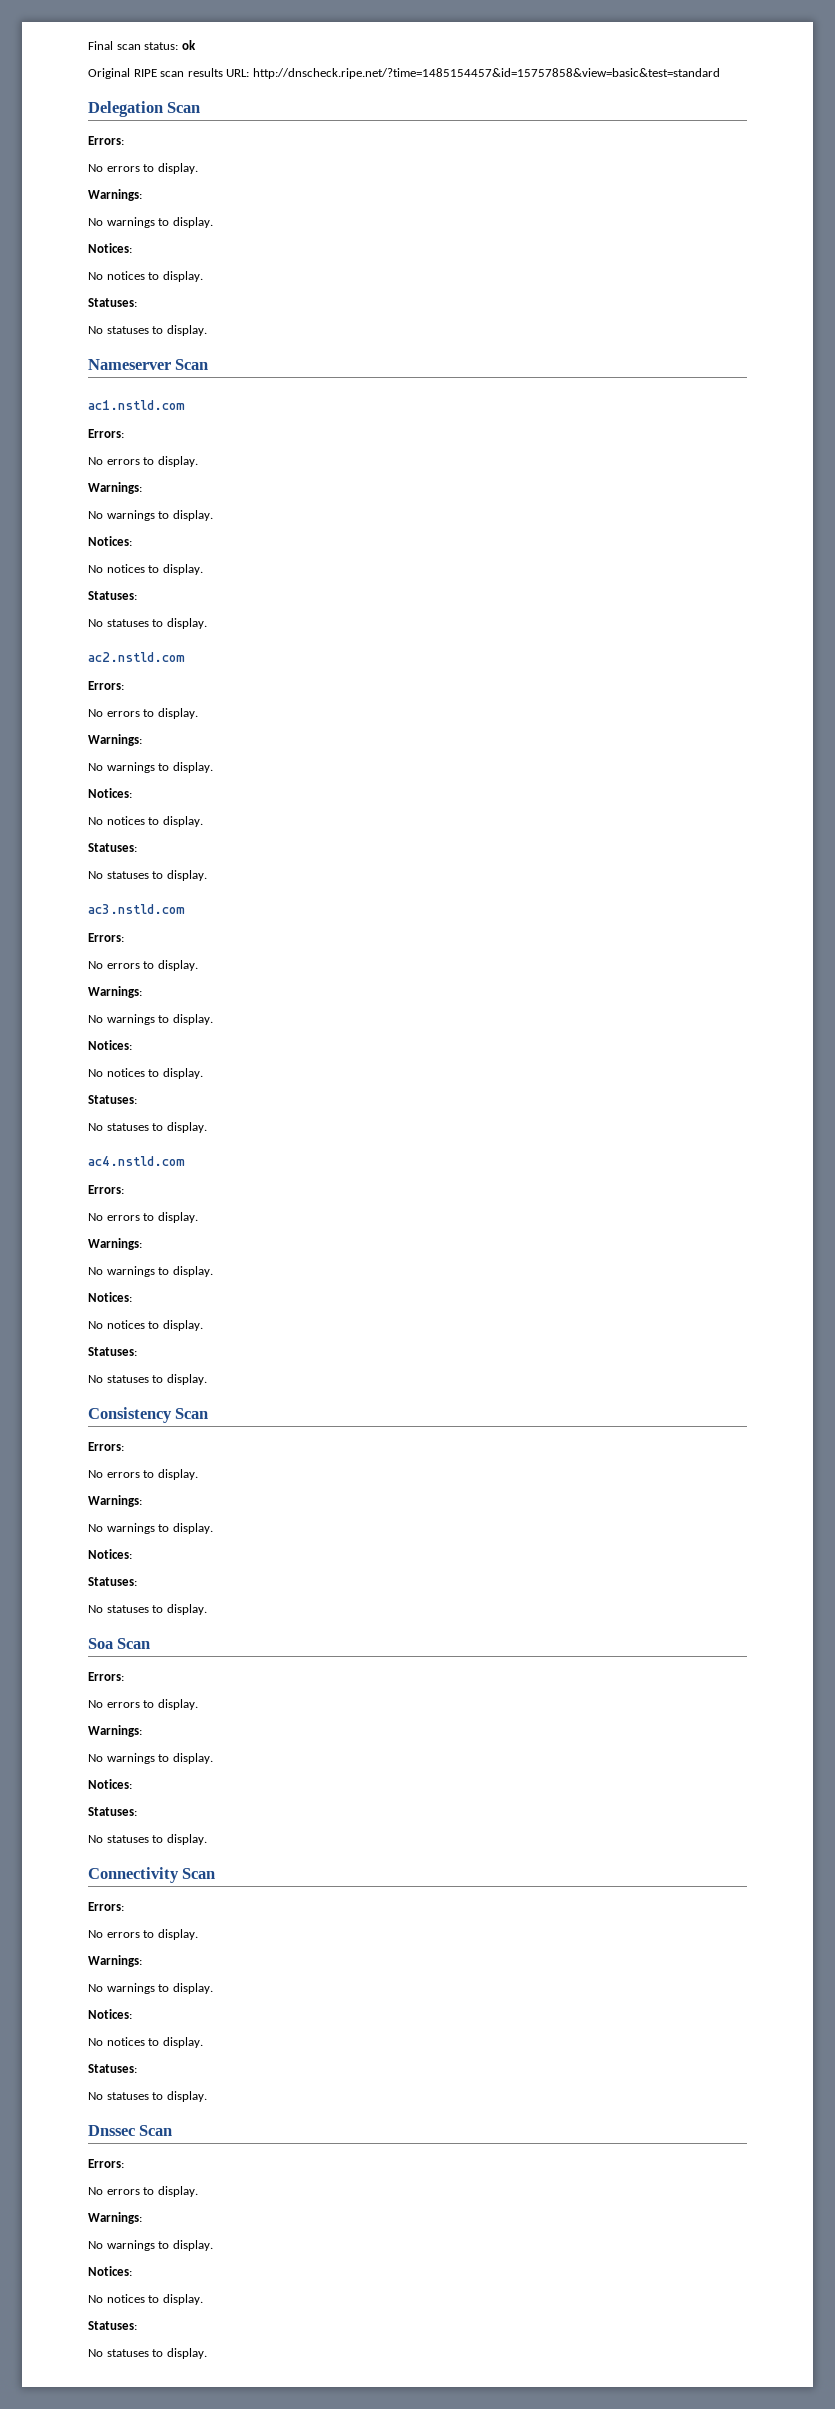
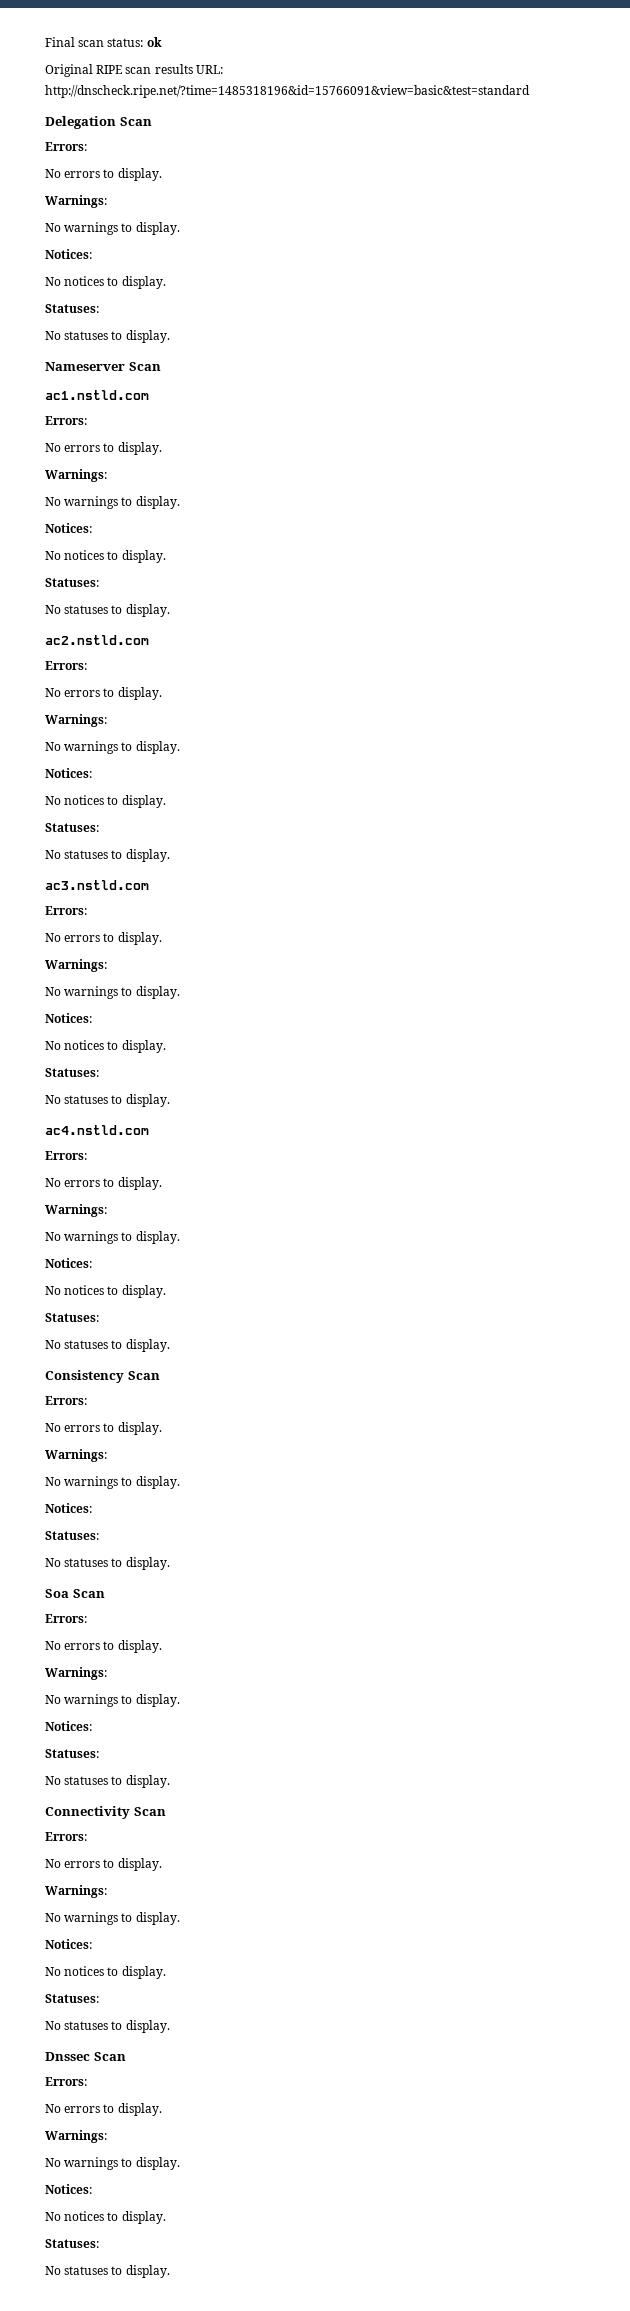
[252,68,720,79] http://dnscheck.ripe.net/?time=1485154457&id=15757858&view=basic&test=standard -> [45,85,530,98] http://dnscheck.ripe.net/?time=1485318196&id=15766091&view=basic&test=standard

